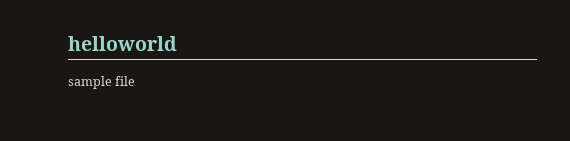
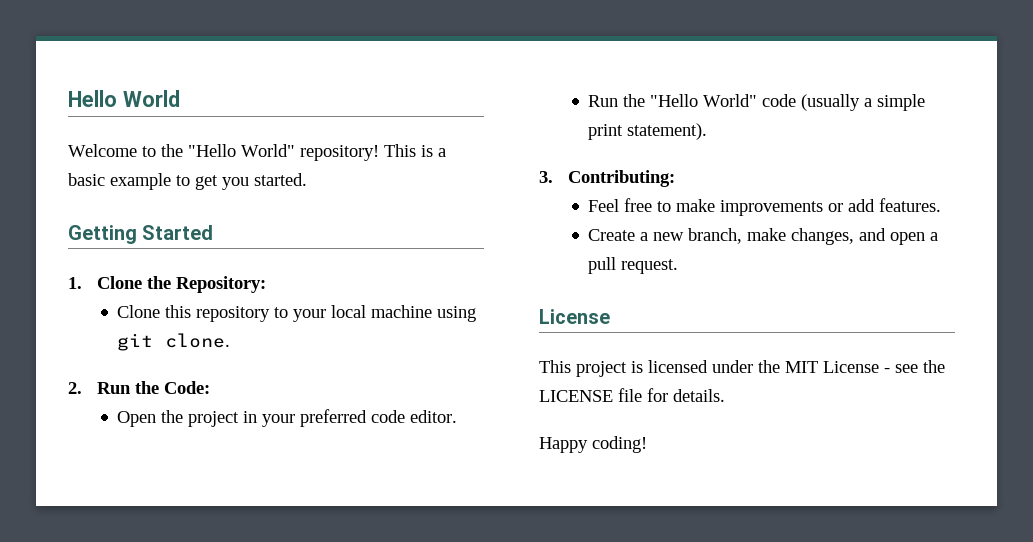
[68,36,177,51] [68,76,136,89] helloworld // sample file -> [68,90,180,107] [68,144,446,161] [68,173,307,190] [68,225,214,244] [68,276,266,293] [117,305,477,322] [117,333,231,351] [68,381,210,394] [117,409,458,427] [588,94,926,111] [588,123,708,140] [539,170,675,187] [588,198,942,216] [588,228,939,245] [588,257,679,274] [539,309,610,324] [539,360,945,377] [539,388,725,402] [539,436,647,453] Hello World // Welcome to the "Hello World" repository! This is a basic example to get you started. // Getting Started // 1. Clone the Repository: // Clone this repository to your local machine using git clone. // 2. Run the Code: // Open the project in your preferred code editor. // Run the "Hello World" code (usually a simple print statement). // 3. Contributing: // Feel free to make improvements or add features. // Create a new branch, make changes, and open a pull request. // License // This project is licensed under the MIT License - see the LICENSE file for details. // Happy coding!

